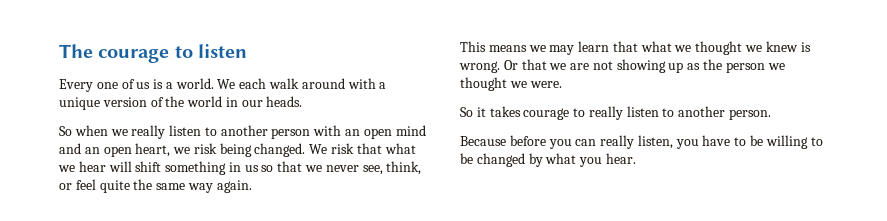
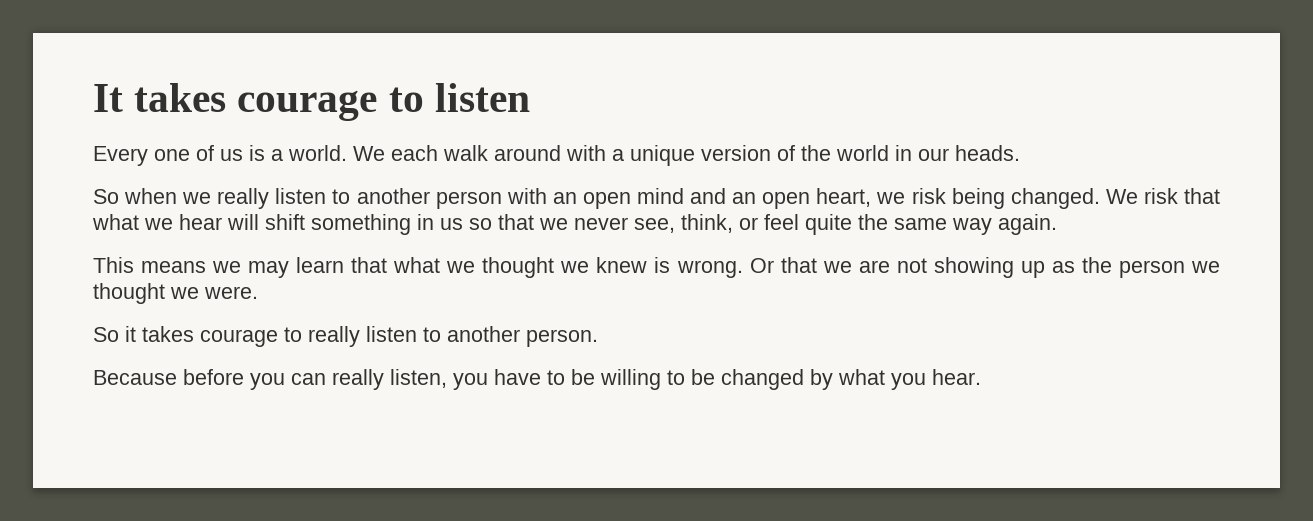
[59,44,93,58] The -> [93,83,227,112] It takes

